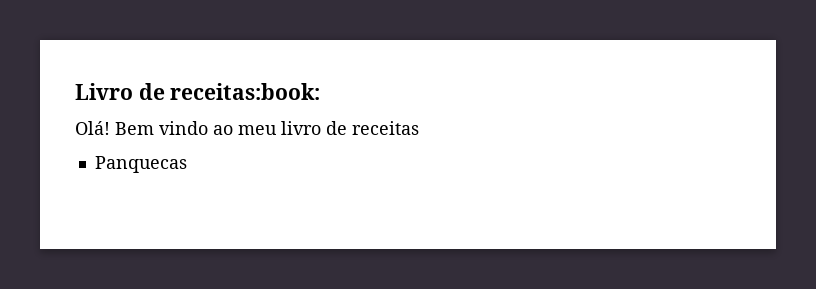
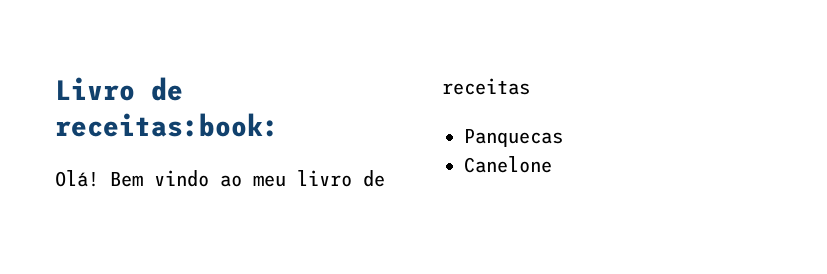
(187, 164) none -> [464,156,552,173] // Canelone

